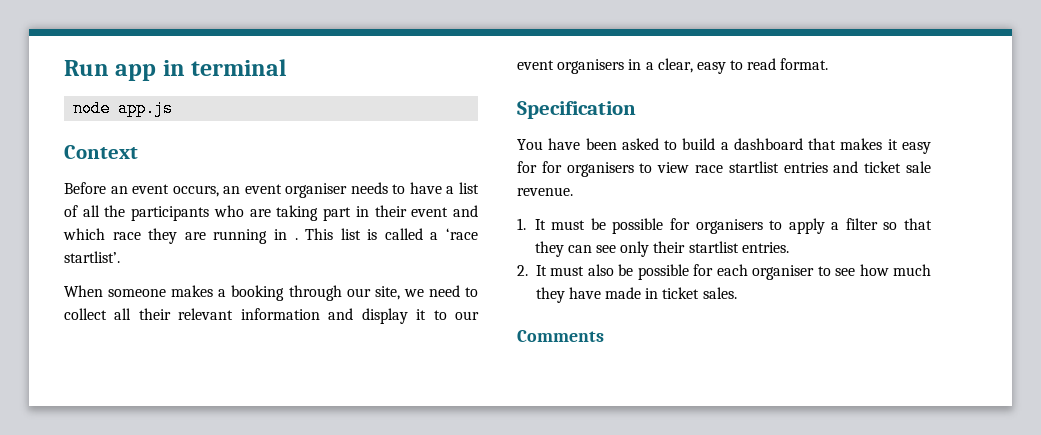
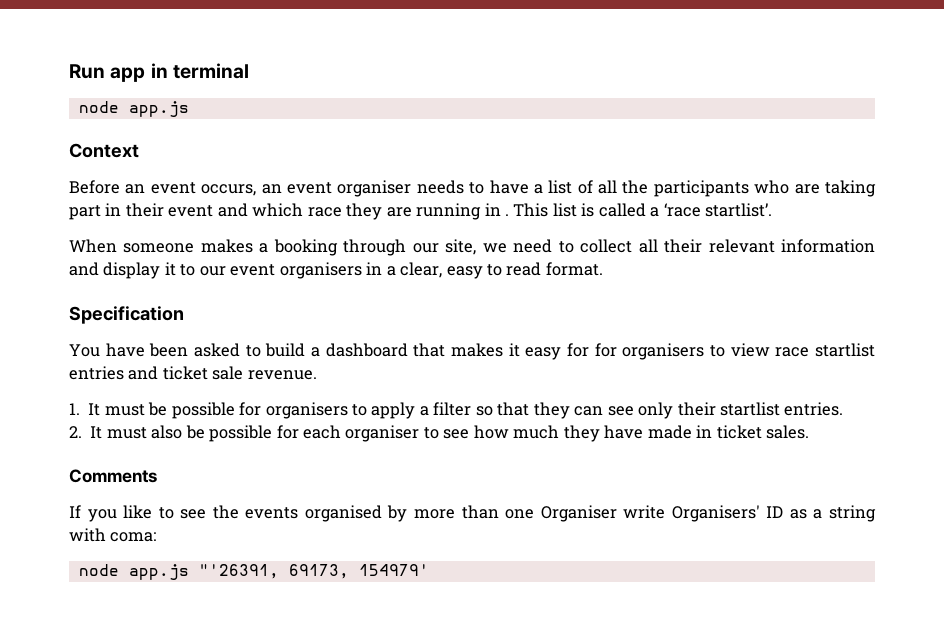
(604, 336) none -> [69,505,876,522] [69,528,157,542] [78,564,429,580] // If you like to see the events organised by more than one Organiser write Organisers' ID as a string with coma: // node app.js "'26391, 69173, 154979'

